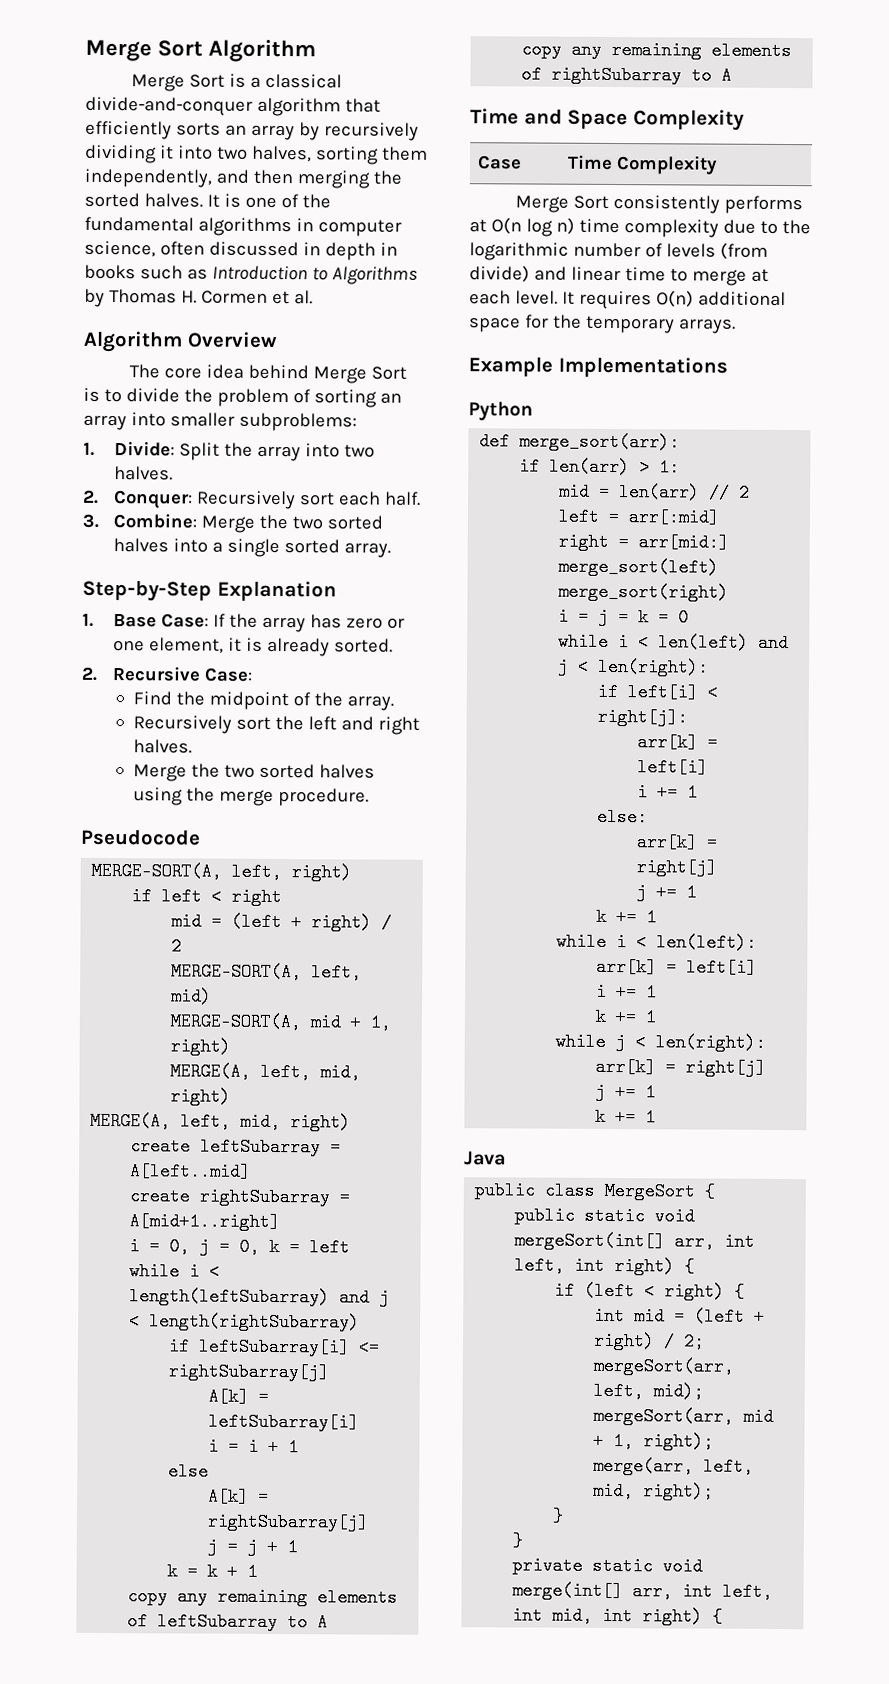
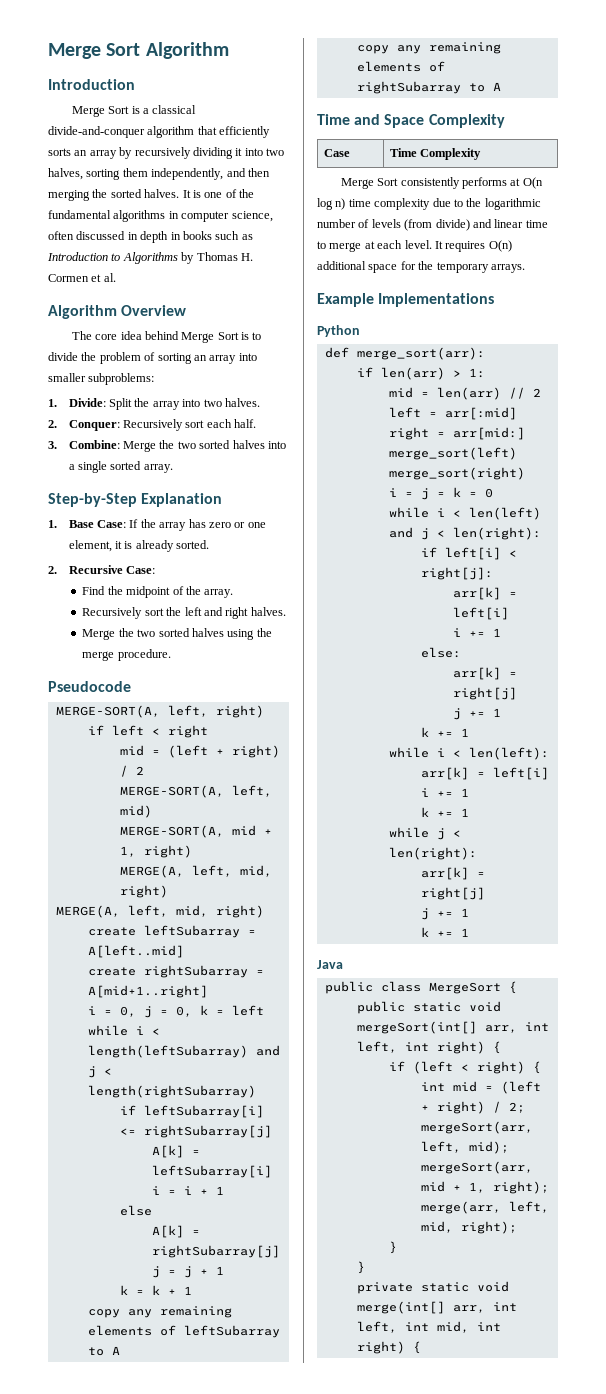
(317, 51) none -> [48,79,135,90] // Introduction

